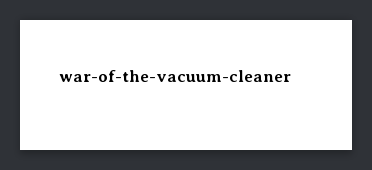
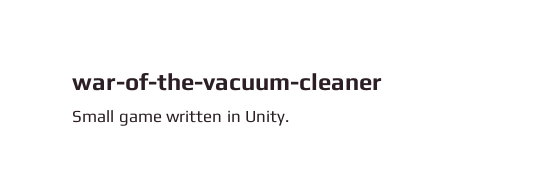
(291, 76) none -> [72,110,290,126] // Small game written in Unity.

